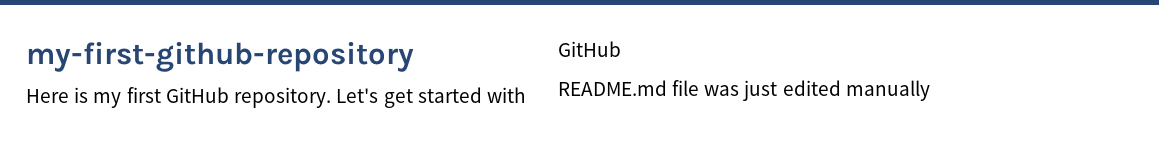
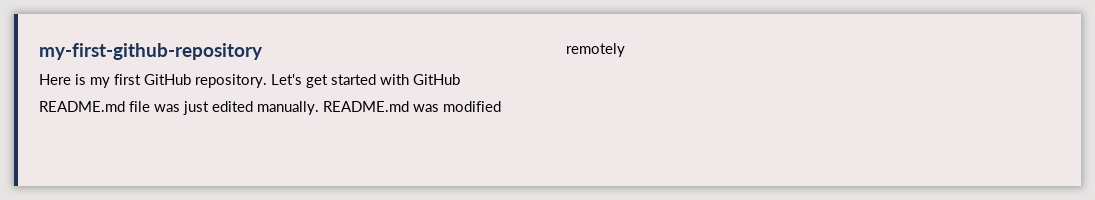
[845,80,930,101] manually -> [257,101,501,115] [566,43,625,57] manually. README.md was modified remotely

